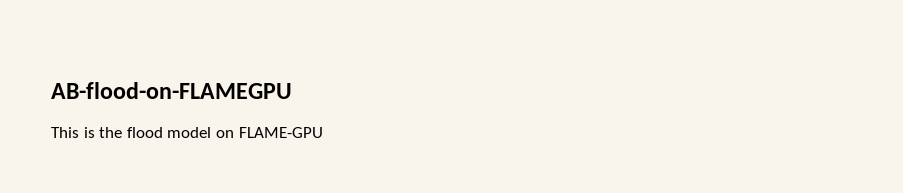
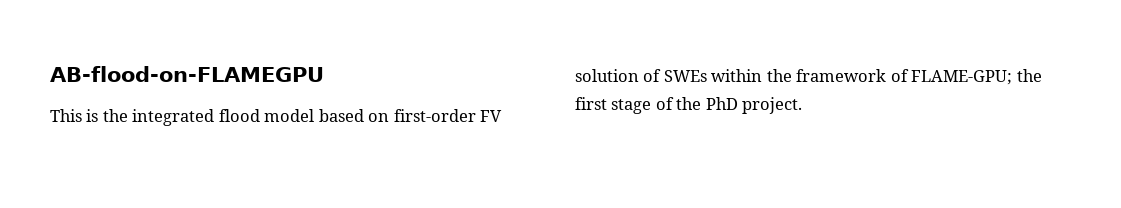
(123, 132) none -> [132,109,215,126] integrated
[215,127,323,138] on FLAME-GPU -> [318,109,503,122] [575,69,1042,85] [575,97,803,114] based on first-order FV solution of SWEs within the framework of FLAME-GPU; the first stage of the PhD project.

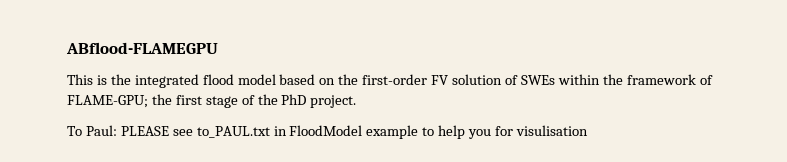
[50,66,324,82] AB-flood-on-FLAMEGPU -> [66,42,218,54] ABflood-FLAMEGPU
(390, 117) none -> [338,74,359,85] the
(803, 105) none -> [67,125,588,139] // To Paul: PLEASE see to_PAUL.txt in FloodModel example to help you for visulisation

